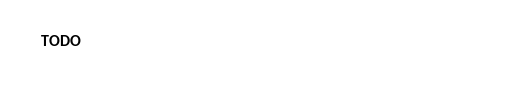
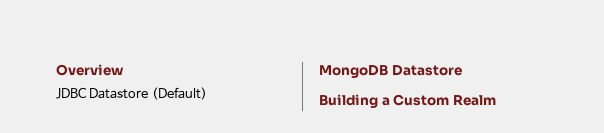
[41,35,81,46] TODO -> [56,64,124,76] [56,87,207,100] [319,65,462,78] [319,94,496,108] Overview // JDBC Datastore (Default) // MongoDB Datastore // Building a Custom Realm

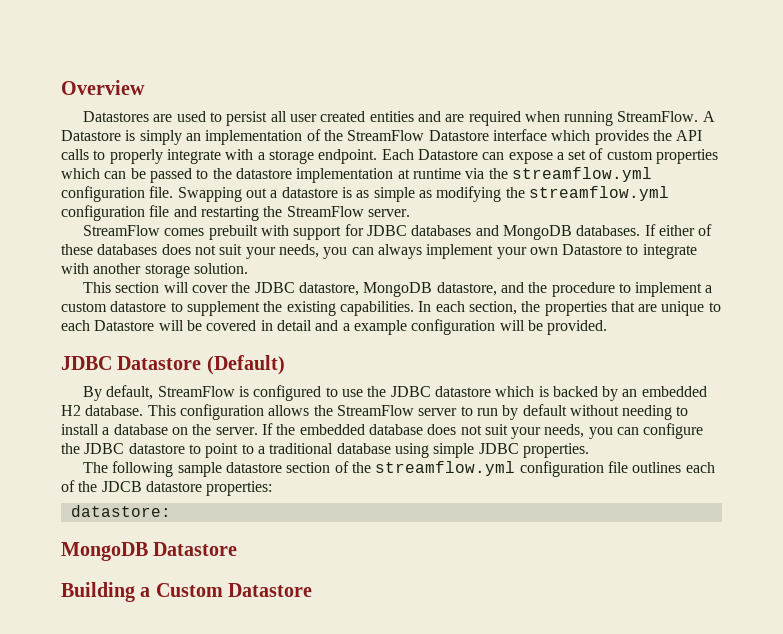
[56,87,207,100] JDBC Datastore (Default) -> [83,111,715,126] [61,129,703,145] [61,148,719,164] [61,167,652,183] [61,186,669,202] [61,205,410,221] [83,224,713,240] [61,244,697,259] [61,263,248,278] [83,282,713,297] [61,301,721,316] [61,319,608,335] [61,355,285,375] [83,385,707,401] [61,404,689,420] [61,423,704,439] [61,443,589,458] [83,461,715,477] [61,480,273,496] [70,505,171,517] Datastores are used to persist all user created entities and are required when running StreamFlow. A Datastore is simply an implementation of the StreamFlow Datastore interface which provides the API calls to properly integrate with a storage endpoint. Each Datastore can expose a set of custom properties which can be passed to the datastore implementation at runtime via the streamflow.yml configuration file. Swapping out a datastore is as simple as modifying the streamflow.yml configuration file and restarting the StreamFlow server. // StreamFlow comes prebuilt with support for JDBC databases and MongoDB databases. If either of these databases does not suit your needs, you can always implement your own Datastore to integrate with another storage solution. // This section will cover the JDBC datastore, MongoDB datastore, and the procedure to implement a custom datastore to supplement the existing capabilities. In each section, the properties that are unique to each Datastore will be covered in detail and a example configuration will be provided. // JDBC Datastore (Default) // By default, StreamFlow is configured to use the JDBC datastore which is backed by an embedded H2 database. This configuration allows the StreamFlow server to run by default without needing to install a database on the server. If the embedded database does not suit your needs, you can configure the JDBC datastore to point to a traditional database using simple JDBC properties. // The following sample datastore section of the streamflow.yml configuration file outlines each of the JDCB datastore properties: // datastore:
[452,95,496,106] Realm -> [228,583,313,597] Datastore

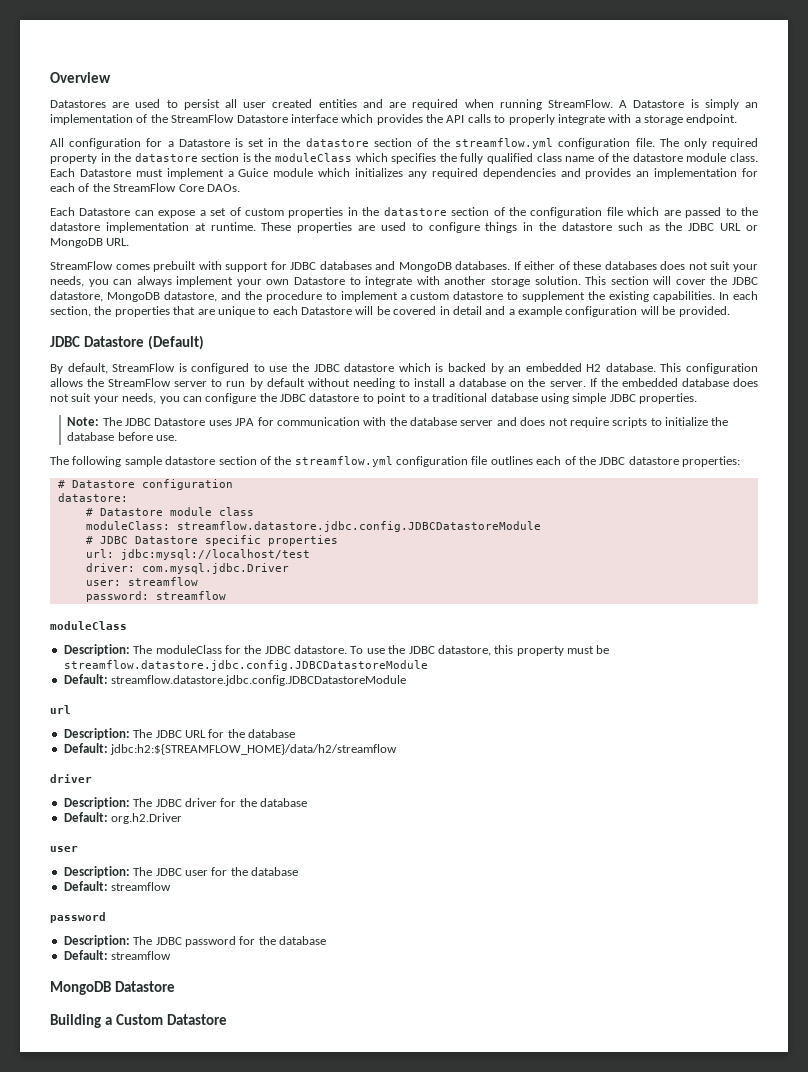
(378, 156) none -> [50,138,758,149] [50,153,758,164] [50,168,758,179] [50,183,240,192] // All configuration for a Datastore is set in the datastore section of the streamflow.yml configuration file. The only required property in the datastore section is the moduleClass which specifies the fully qualified class name of the datastore module class. Each Datastore must implement a Guice module which initializes any required dependencies and provides an implementation for each of the StreamFlow Core DAOs. //
[61,168,146,179] which can be -> [347,207,681,218] in the datastore section of the configuration file which are
[412,167,652,182] [61,186,669,202] [61,205,410,221] runtime via the streamflow.yml configuration file. Swapping out a datastore is as simple as modifying the streamflow.yml configuration file and restarting the StreamFlow server. -> [210,222,759,233] [50,238,130,248] runtime. These properties are used to configure things in the datastore such as the JDBC URL or MongoDB URL.
(248, 268) // -> (581, 280) none
(589, 450) none -> [67,417,729,428] [67,432,178,441] // Note: The JDBC Datastore uses JPA for communication with the database server and does not require scripts to initialize the database before use.
[101,481,142,492] JDCB -> [599,457,626,465] JDBC
[70,505,171,517] datastore: -> [57,479,233,490] [57,493,128,502] [85,507,254,516] [85,521,541,532] [85,535,338,546] [85,549,310,560] [85,563,289,574] [85,577,198,586] [85,591,226,602] [50,621,127,630] [63,644,610,656] [63,660,428,671] [63,674,407,686] [50,705,71,714] [63,728,295,740] [63,743,398,755] [50,774,92,783] [63,797,307,809] [63,812,183,824] [50,846,78,852] [63,866,298,878] [63,881,172,891] [50,912,106,923] [63,935,326,947] [63,950,172,960] # Datastore configuration // datastore: // # Datastore module class // moduleClass: streamflow.datastore.jdbc.config.JDBCDatastoreModule // # JDBC Datastore specific properties // url: jdbc:mysql://localhost/test // driver: com.mysql.jdbc.Driver // user: streamflow // password: streamflow // moduleClass // Description: The moduleClass for the JDBC datastore. To use the JDBC datastore, this property must be streamflow.datastore.jdbc.config.JDBCDatastoreModule // Default: streamflow.datastore.jdbc.config.JDBCDatastoreModule // url // Description: The JDBC URL for the database // Default: jdbc:h2:${STREAMFLOW_HOME}/data/h2/streamflow // driver // Description: The JDBC driver for the database // Default: org.h2.Driver // user // Description: The JDBC user for the database // Default: streamflow // password // Description: The JDBC password for the database // Default: streamflow

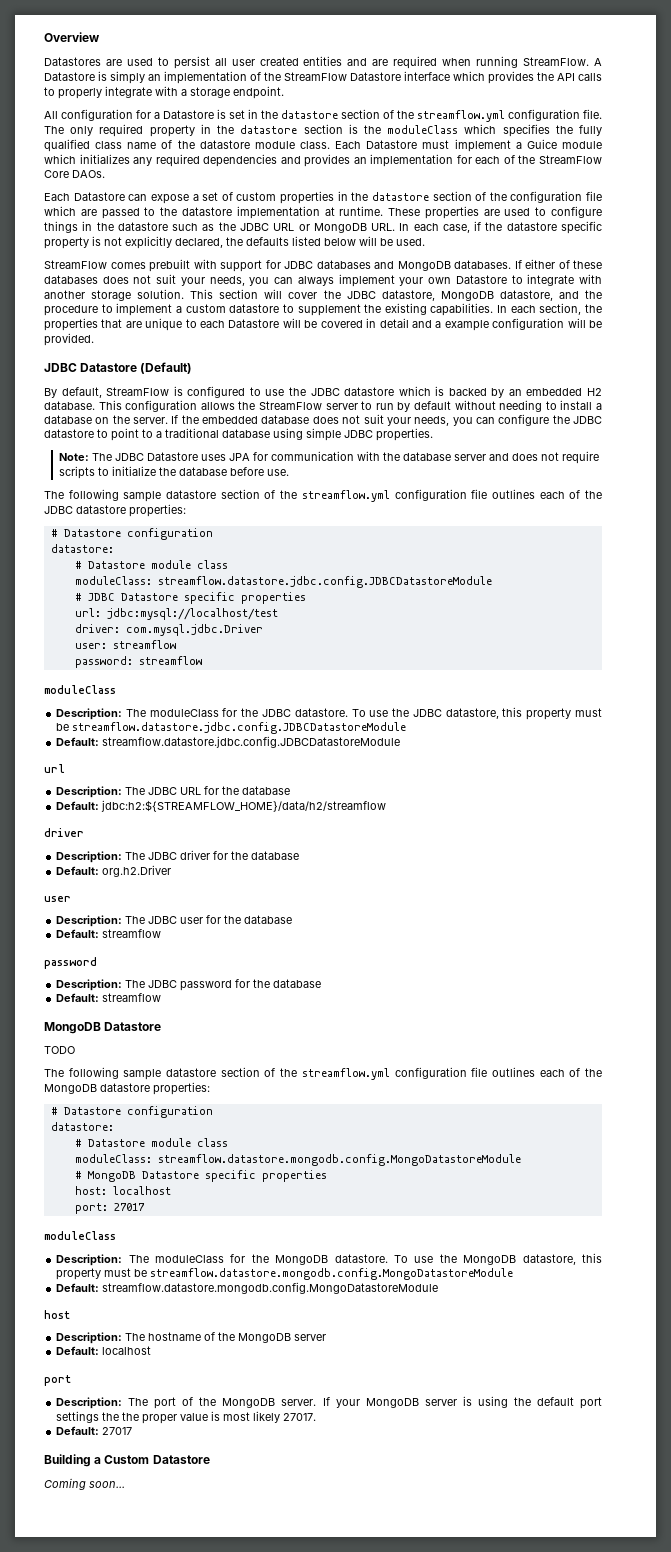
(130, 242) none -> [399,221,602,234] [44,236,425,249] In each case, if the datastore specific property is not explicitly declared, the defaults listed below will be used.
(175, 986) none -> [44,1046,75,1054] [44,1067,602,1080] [44,1082,210,1095] [50,1106,213,1118] [50,1122,114,1131] [74,1138,228,1147] [74,1154,521,1166] [74,1170,327,1182] [74,1186,171,1195] [74,1203,145,1214] [44,1231,116,1240] [56,1253,602,1266] [56,1268,514,1280] [56,1282,439,1294] [44,1310,70,1319] [56,1332,327,1344] [56,1346,152,1355] [44,1375,71,1386] [56,1396,602,1409] [56,1411,317,1424] [56,1426,133,1435] // TODO // The following sample datastore section of the streamflow.yml configuration file outlines each of the MongoDB datastore properties: // # Datastore configuration // datastore: // # Datastore module class // moduleClass: streamflow.datastore.mongodb.config.MongoDatastoreModule // # MongoDB Datastore specific properties // host: localhost // port: 27017 // moduleClass // Description: The moduleClass for the MongoDB datastore. To use the MongoDB datastore, this property must be streamflow.datastore.mongodb.config.MongoDatastoreModule // Default: streamflow.datastore.mongodb.config.MongoDatastoreModule // host // Description: The hostname of the MongoDB server // Default: localhost // port // Description: The port of the MongoDB server. If your MongoDB server is using the default port settings the the proper value is most likely 27017. // Default: 27017
(227, 1019) none -> [44,1478,125,1490] // Coming soon...

